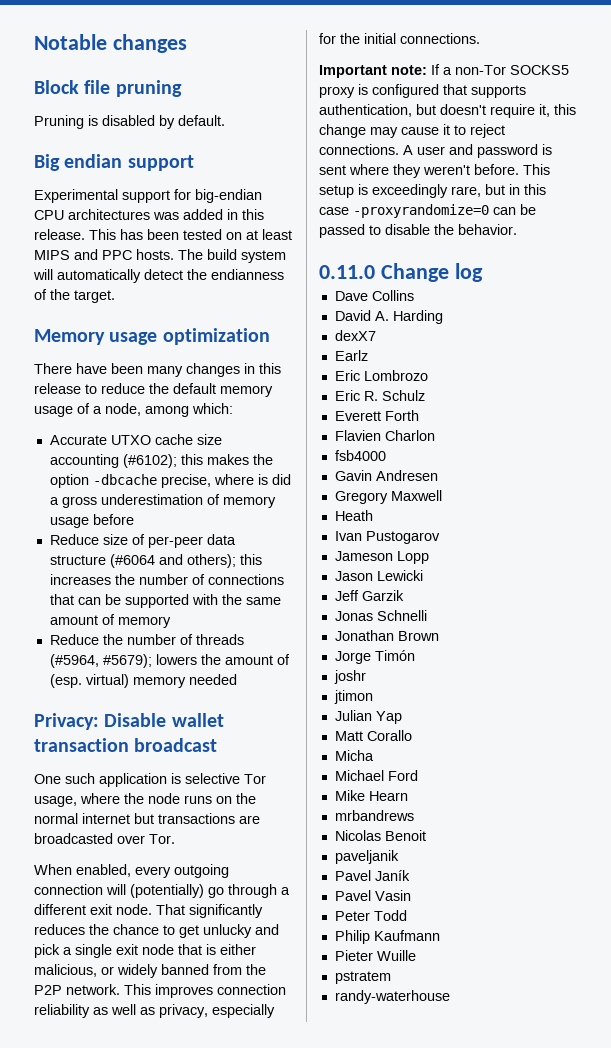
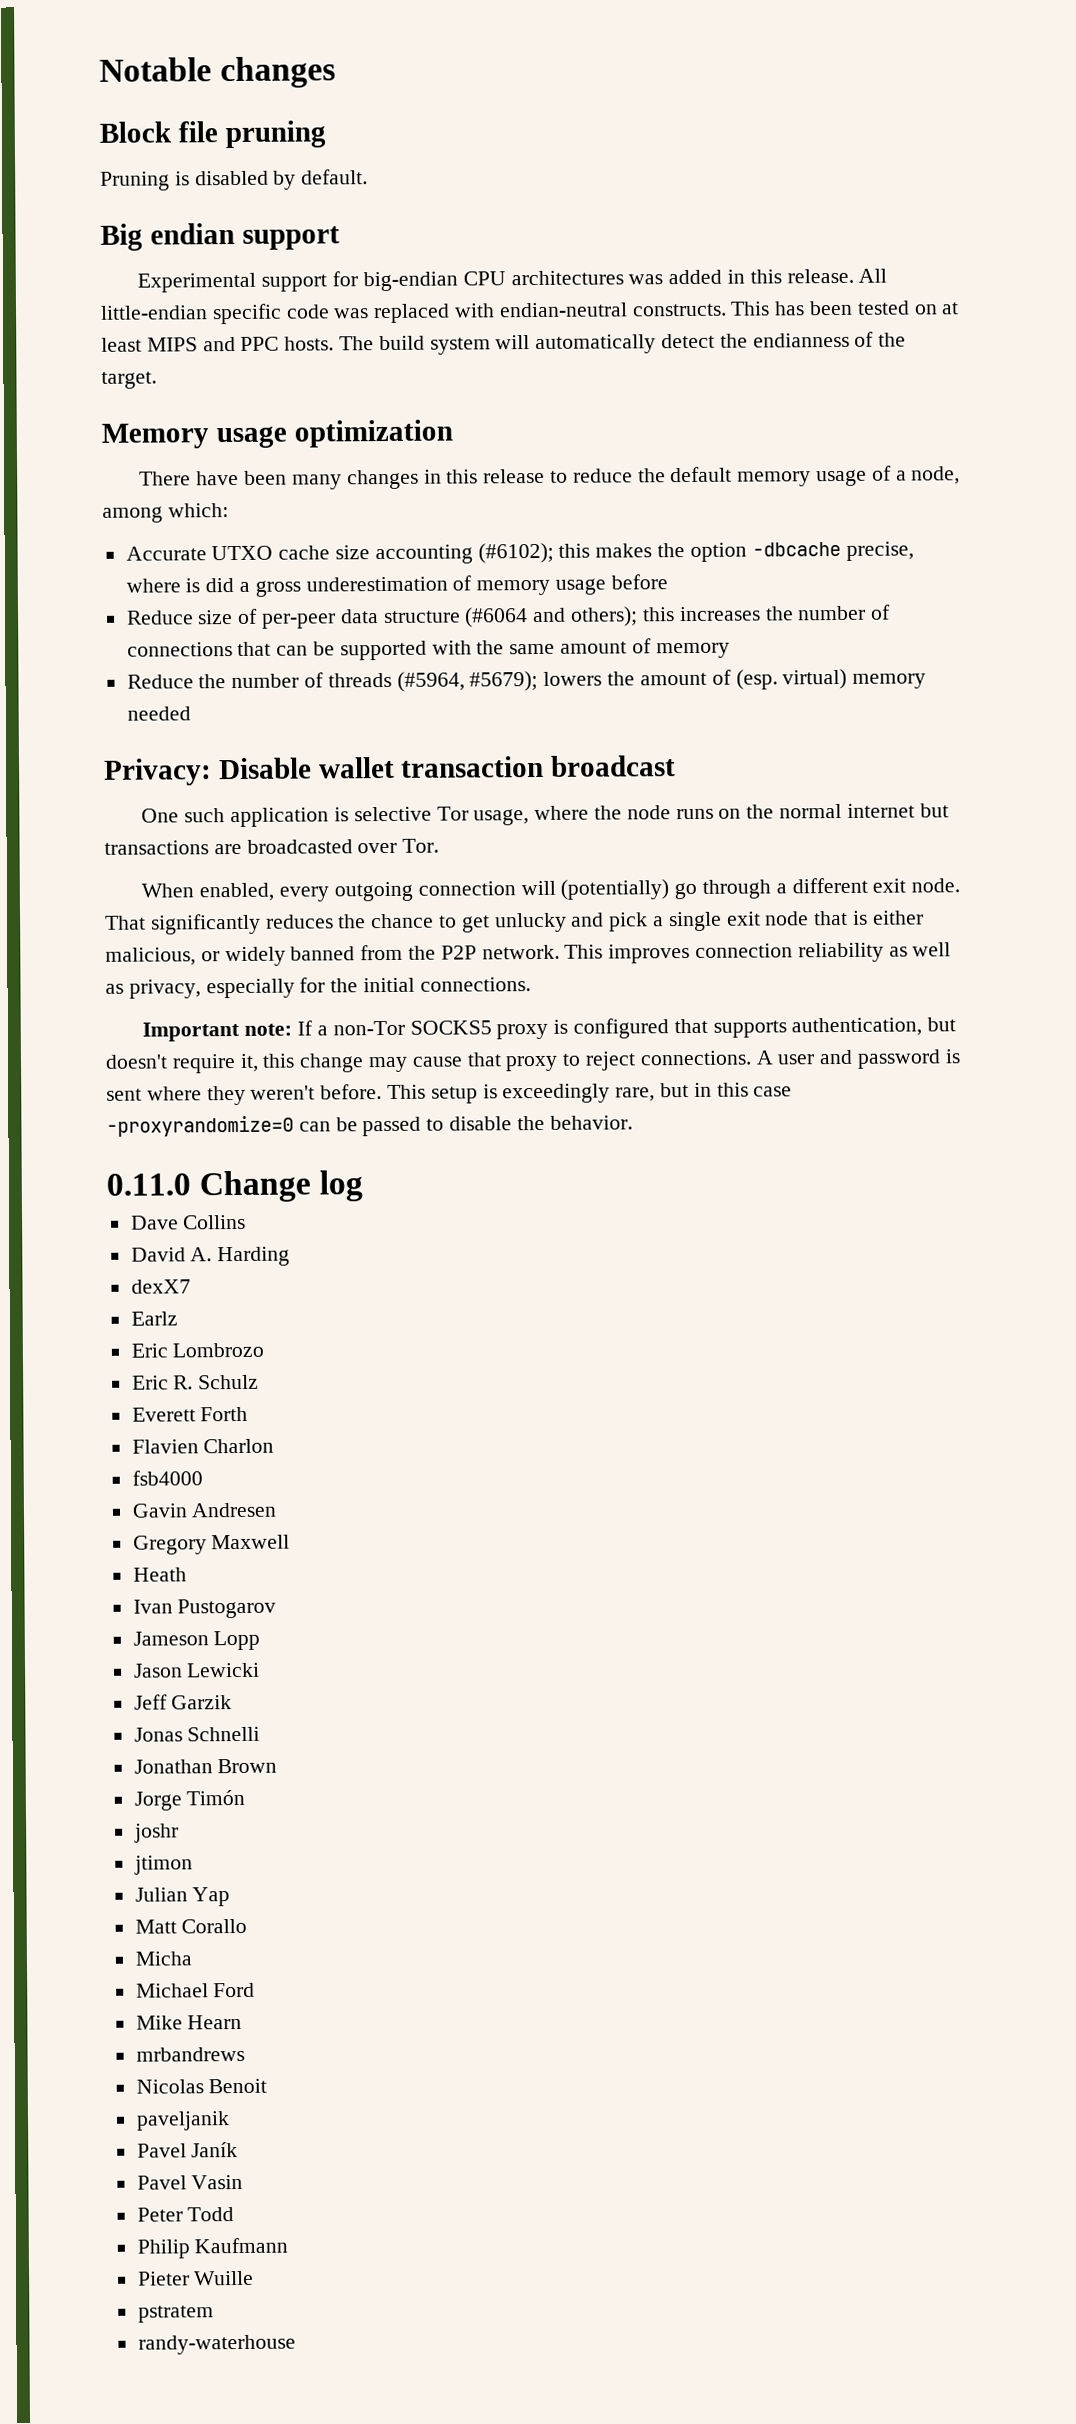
(85, 234) none -> [858,268,888,283] [100,302,727,325] All little-endian specific code was replaced with endian-neutral constructs.
[443,124,450,135] it -> [466,1052,559,1072] that proxy

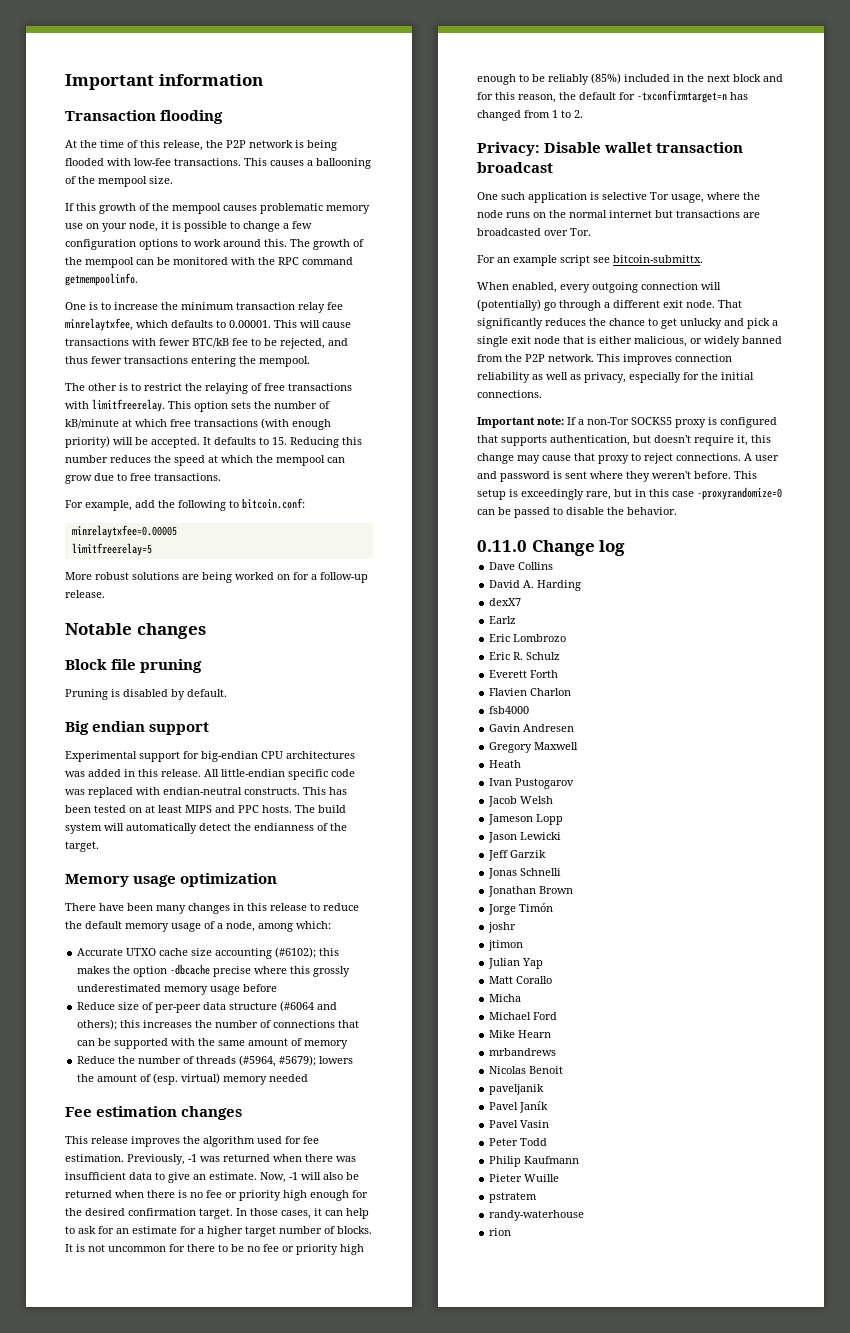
(99, 69) none -> [65,74,263,90] [65,110,224,124] [65,140,337,151] [65,158,371,169] [65,176,173,187] [65,203,370,214] [65,221,312,232] [65,239,364,250] [65,257,353,268] [65,273,138,286] [65,302,343,313] [65,318,351,331] [65,338,348,349] [65,356,310,367] [65,383,352,394] [65,399,330,412] [65,418,331,430] [65,436,362,448] [65,455,345,466] [65,473,221,484] [65,498,305,511] [71,525,177,538] [71,543,152,556] [65,572,368,583] [65,590,105,598] Important information // Transaction flooding // At the time of this release, the P2P network is being flooded with low-fee transactions. This causes a ballooning of the mempool size. // If this growth of the mempool causes problematic memory use on your node, it is possible to change a few configuration options to work around this. The growth of the mempool can be monitored with the RPC command getmempoolinfo. // One is to increase the minimum transaction relay fee minrelaytxfee, which defaults to 0.00001. This will cause transactions with fewer BTC/kB fee to be rejected, and thus fewer transactions entering the mempool. // The other is to restrict the relaying of free transactions with limitfreerelay. This option sets the number of kB/minute at which free transactions (with enough priority) will be accepted. It defaults to 15. Reducing this number reduces the speed at which the mempool can grow due to free transactions. // For example, add the following to bitcoin.conf: // minrelaytxfee=0.00005 // limitfreerelay=5 // More robust solutions are being worked on for a follow-up release. //
[845,541,914,561] [125,575,473,597] precise, where is did a gross underestimation of -> [213,966,351,977] [77,984,162,992] precise where this grossly underestimated
(191, 713) none -> [65,1106,243,1120] [65,1136,319,1147] [65,1154,356,1165] [65,1172,359,1183] [65,1190,368,1201] [65,1208,369,1219] [65,1226,372,1237] [65,1244,364,1255] [477,73,783,85] [477,90,748,103] [477,110,583,121] // Fee estimation changes // This release improves the algorithm used for fee estimation. Previously, -1 was returned when there was insufficient data to give an estimate. Now, -1 will also be returned when there is no fee or priority high enough for the desired confirmation target. In those cases, it can help to ask for an estimate for a higher target number of blocks. It is not uncommon for there to be no fee or priority high enough to be reliably (85%) included in the next block and for this reason, the default for -txconfirmtarget=n has changed from 1 to 2.
(440, 845) none -> [477,255,703,266] // For an example script see bitcoin-submittx.
(277, 1608) none -> [488,796,554,807] // Jacob Welsh
(296, 2344) none -> [489,1228,512,1236] // rion

